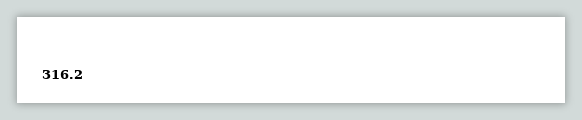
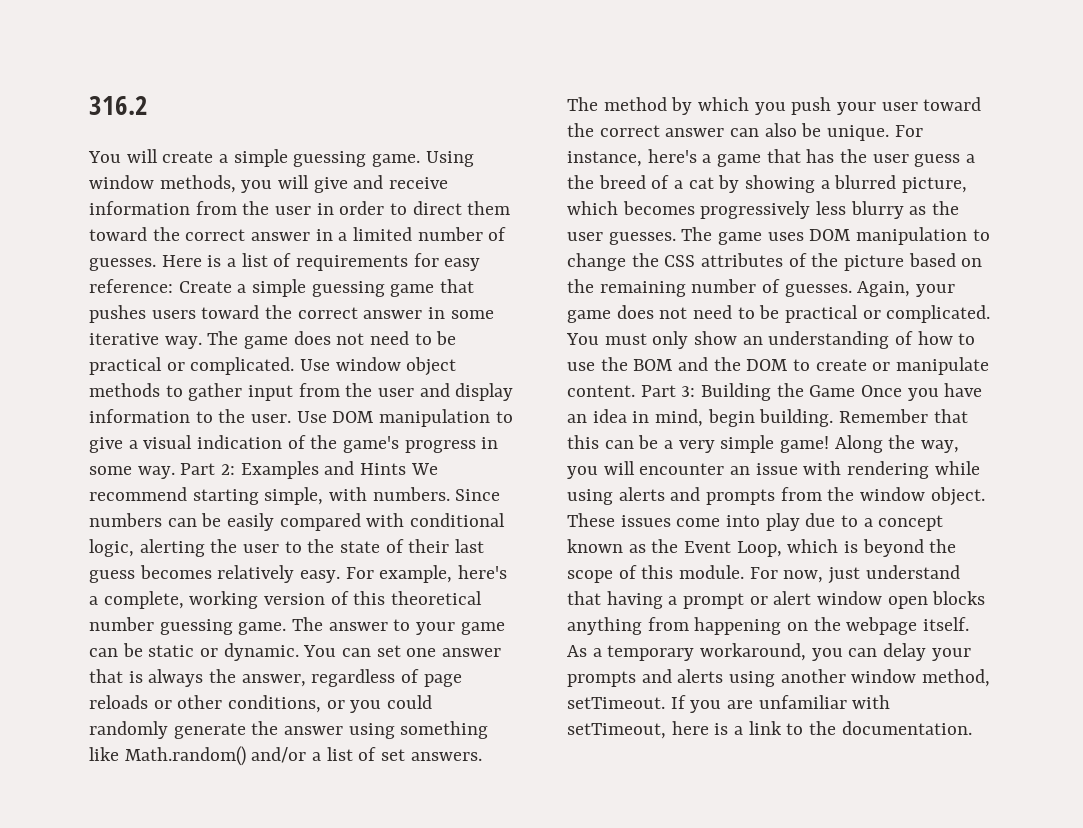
(83, 74) none -> [88,149,474,167] [89,175,449,193] [89,201,511,215] [89,227,507,241] [89,253,481,271] [89,279,475,297] [89,305,494,323] [89,331,457,349] [89,357,457,376] [89,383,514,401] [89,409,513,427] [89,435,499,453] [89,461,438,479] [89,487,501,505] [89,513,506,531] [89,539,485,557] [89,565,508,583] [89,591,483,609] [89,617,505,635] [89,643,502,661] [89,669,462,687] [89,695,433,713] [89,721,489,739] [89,746,482,766] [567,97,982,115] [567,123,923,141] [567,149,976,167] [567,175,968,193] [567,201,960,219] [567,227,990,245] [567,253,983,271] [567,279,956,297] [567,305,991,323] [566,331,976,349] [567,357,990,375] [567,383,983,401] [567,409,968,427] [567,435,960,453] [567,461,980,479] [567,487,985,506] [567,513,944,531] [567,539,957,557] [567,565,960,584] [567,591,986,609] [567,617,970,635] [567,643,971,661] [567,669,991,687] [567,695,891,713] [567,721,972,739] // You will create a simple guessing game. Using window methods, you will give and receive information from the user in order to direct them toward the correct answer in a limited number of guesses. Here is a list of requirements for easy reference: Create a simple guessing game that pushes users toward the correct answer in some iterative way. The game does not need to be practical or complicated. Use window object methods to gather input from the user and display information to the user. Use DOM manipulation to give a visual indication of the game's progress in some way. Part 2: Examples and Hints We recommend starting simple, with numbers. Since numbers can be easily compared with conditional logic, alerting the user to the state of their last guess becomes relatively easy. For example, here's a complete, working version of this theoretical number guessing game. The answer to your game can be static or dynamic. You can set one answer that is always the answer, regardless of page reloads or other conditions, or you could randomly generate the answer using something like Math.random() and/or a list of set answers. The method by which you push your user toward the correct answer can also be unique. For instance, here's a game that has the user guess a the breed of a cat by showing a blurred picture, which becomes progressively less blurry as the user guesses. The game uses DOM manipulation to change the CSS attributes of the picture based on the remaining number of guesses. Again, your game does not need to be practical or complicated. You must only show an understanding of how to use the BOM and the DOM to create or manipulate content. Part 3: Building the Game Once you have an idea in mind, begin building. Remember that this can be a very simple game! Along the way, you will encounter an issue with rendering while using alerts and prompts from the window object. These issues come into play due to a concept known as the Event Loop, which is beyond the scope of this module. For now, just understand that having a prompt or alert window open blocks anything from happening on the webpage itself. As a temporary workaround, you can delay your prompts and alerts using another window method, setTimeout. If you are unfamiliar with setTimeout, here is a link to the documentation.

